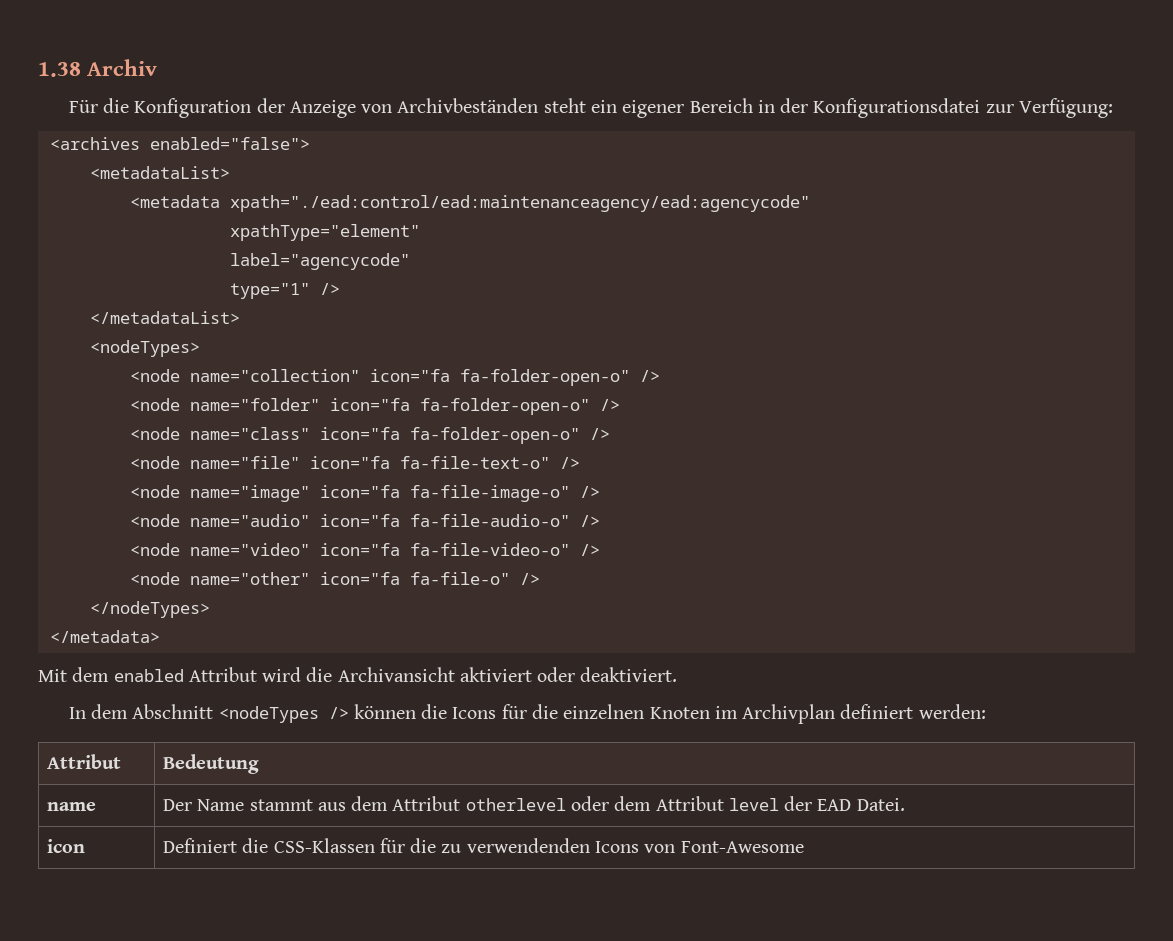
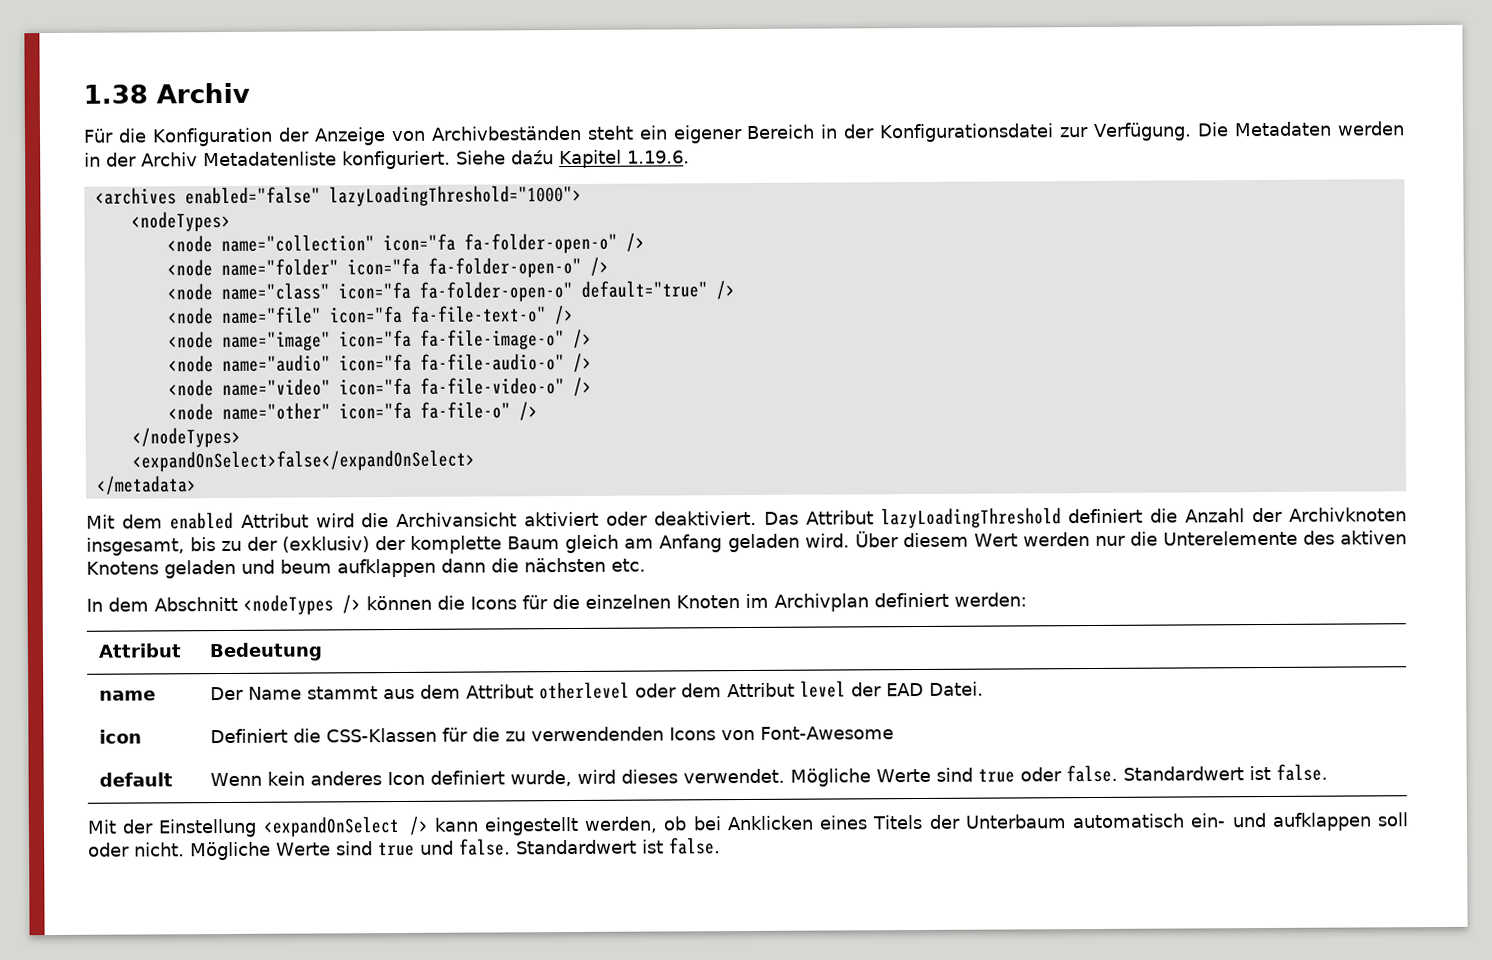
[1018,98,1113,118] [49,137,310,150] [89,166,230,179] [129,195,810,212] [229,224,420,241] [229,253,410,270] [229,283,340,299] [89,311,240,324] Verfügung: // <archives enabled="false"> // <metadataList> // <metadata xpath="./ead:control/ead:maintenanceagency/ead:agencycode" // xpathType="element" // label="agencycode" // type="1" /> // </metadataList> -> [1093,121,1405,141] [84,149,690,170] [94,184,582,207] Verfügung. Die Metadaten werden in der Archiv Metadatenliste konfiguriert. Siehe daźu Kapitel 1.19.6. // <archives enabled="false" lazyLoadingThreshold="1000">
(580, 435) none -> [580,280,708,298] default="true"
(210, 609) none -> [131,449,475,472] // <expandOnSelect>false</expandOnSelect>
(678, 674) none -> [763,507,1408,529] [86,530,1407,556] [86,557,646,579] Das Attribut lazyLoadingThreshold definiert die Anzahl der Archivknoten insgesamt, bis zu der (exklusiv) der komplette Baum gleich am Anfang geladen wird. Über diesem Wert werden nur die Unterelemente des aktiven Knotens geladen und beum aufklappen dann die nächsten etc.
(804, 847) none -> [98,772,173,787] [209,763,1328,787] [87,812,1410,838] [88,837,721,861] // default | Wenn kein anderes Icon definiert wurde, wird dieses verwendet. Mögliche Werte sind true oder false. Standardwert ist false. // Mit der Einstellung <expandOnSelect /> kann eingestellt werden, ob bei Anklicken eines Titels der Unterbaum automatisch ein- und aufklappen soll oder nicht. Mögliche Werte sind true und false. Standardwert ist false.

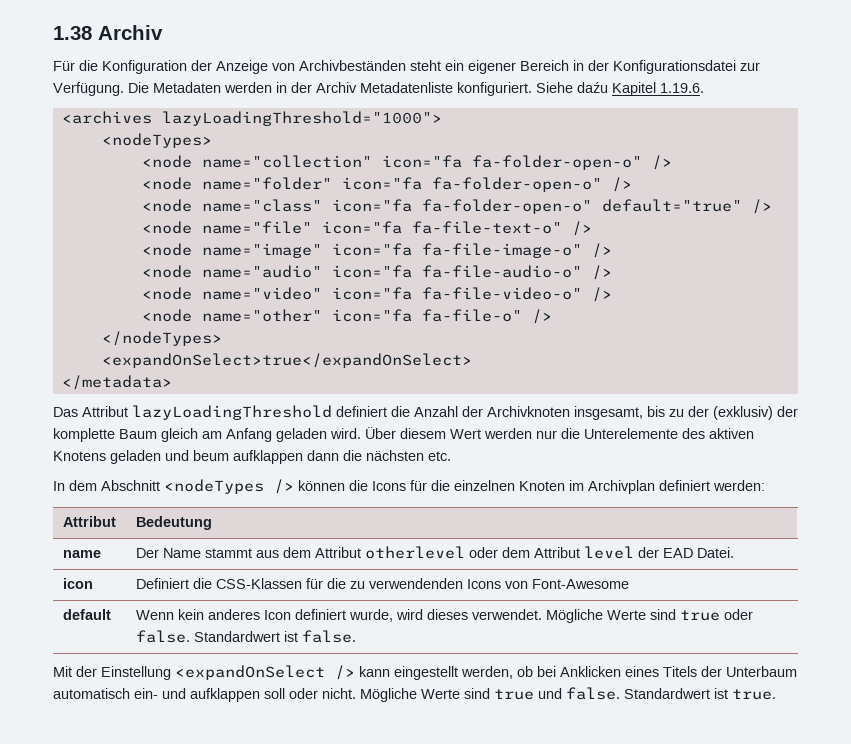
[184,186,321,205] enabled="false" -> (152, 117) none
[131,449,475,472] <expandOnSelect>false</expandOnSelect> -> [101,353,472,368] <expandOnSelect>true</expandOnSelect>
[86,510,757,530] Mit dem enabled Attribut wird die Archivansicht aktiviert oder deaktiviert. -> (172, 382) none
[668,837,721,855] false. -> [732,689,776,700] true.

